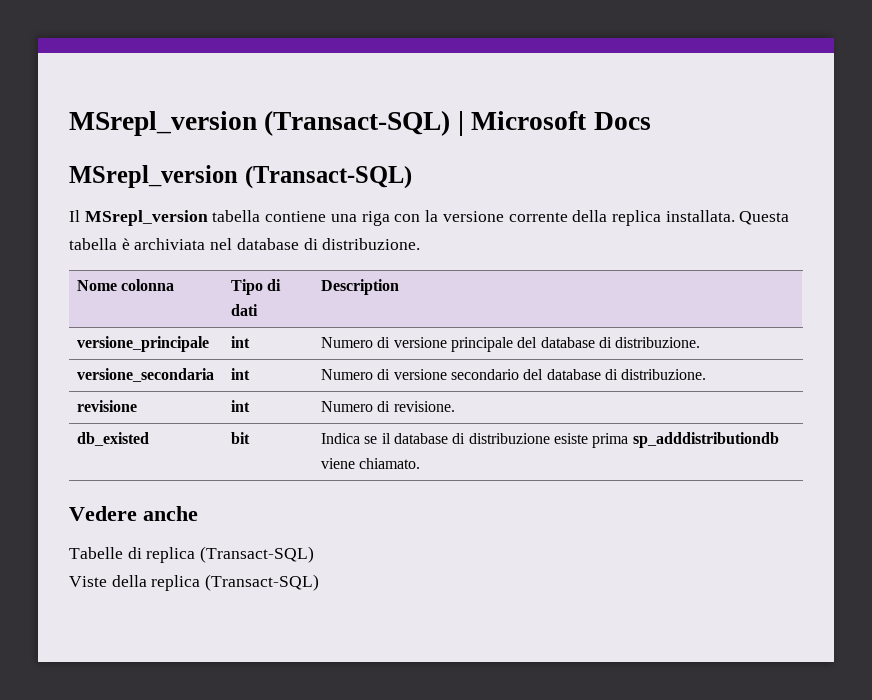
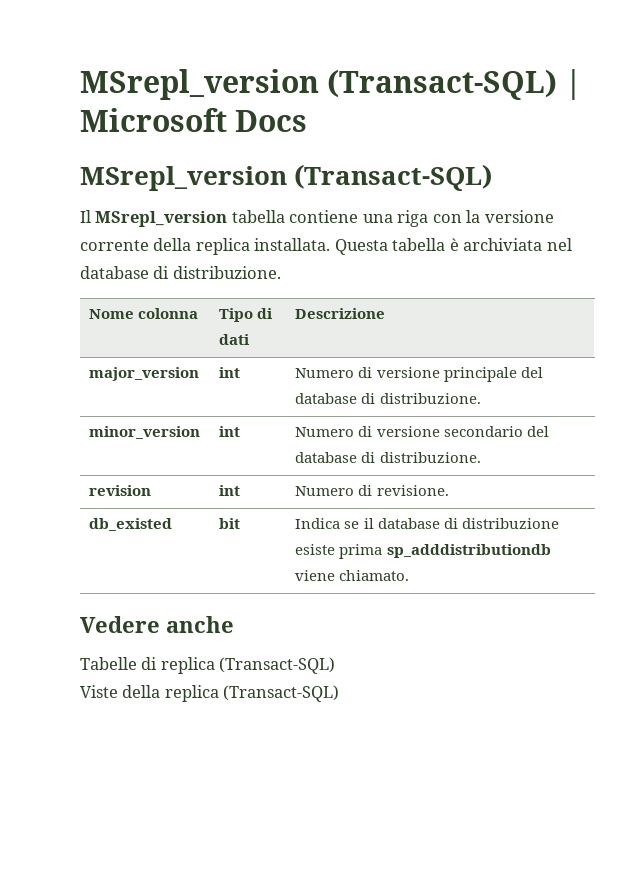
[321,279,400,295] [77,336,210,352] Description // versione_principale -> [295,308,386,319] [89,367,200,381] Descrizione // major_version
[77,368,215,382] versione_secondaria -> [89,426,201,439] minor_version
[77,400,138,412] revisione -> [89,485,152,496] revision

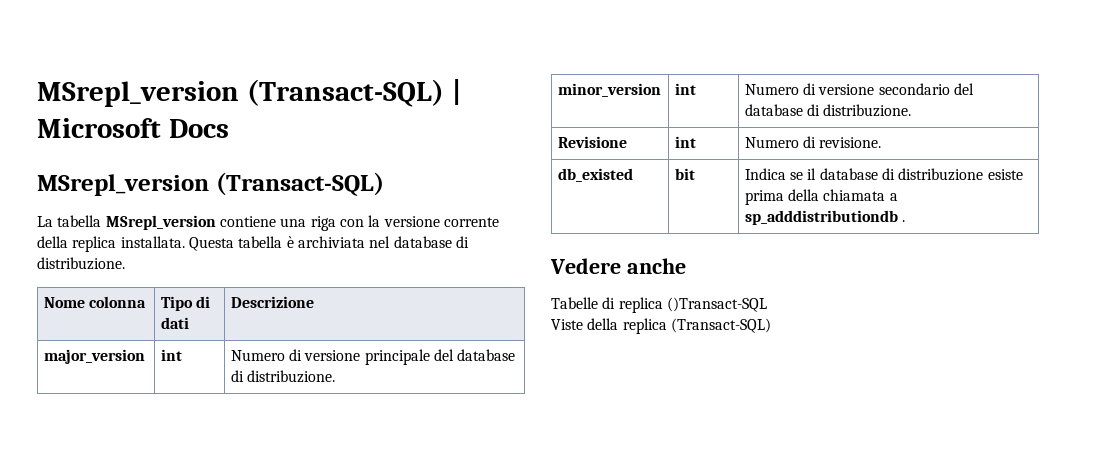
[80,210,285,227] Il MSrepl_version tabella -> [37,215,216,230] La tabella MSrepl_version
[89,485,152,496] revision -> [557,136,627,148] Revisione
[386,544,551,558] [295,570,410,581] sp_adddistributiondb viene chiamato. -> [787,189,898,201] [744,210,905,225] della chiamata a sp_adddistributiondb .
[219,657,336,674] (Transact-SQL) -> [666,297,767,312] ()Transact-SQL

